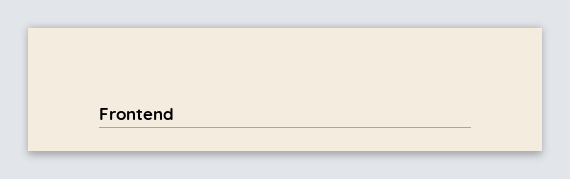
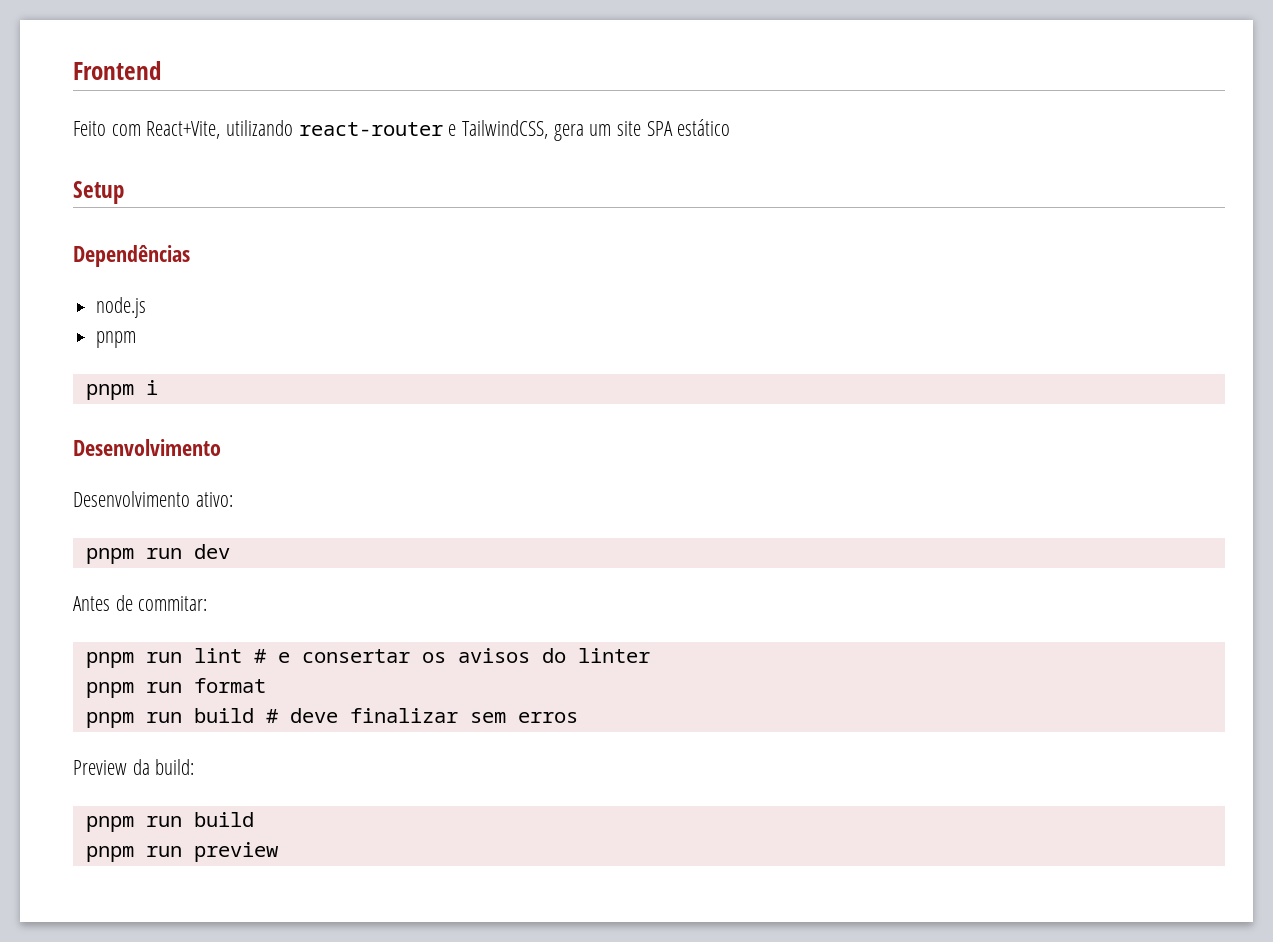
(174, 114) none -> [73,119,731,141] [73,181,124,204] [73,245,190,267] [96,297,147,318] [96,331,137,348] [85,380,158,400] [73,439,221,456] [73,491,233,507] [85,544,230,564] [73,595,208,611] [85,648,650,668] [85,678,266,698] [85,708,578,728] [73,759,195,775] [85,812,254,832] [85,842,278,862] // Feito com React+Vite, utilizando react-router e TailwindCSS, gera um site SPA estático // Setup // Dependências // node.js // pnpm // pnpm i // Desenvolvimento // Desenvolvimento ativo: // pnpm run dev // Antes de commitar: // pnpm run lint # e consertar os avisos do linter // pnpm run format // pnpm run build # deve finalizar sem erros // Preview da build: // pnpm run build // pnpm run preview

